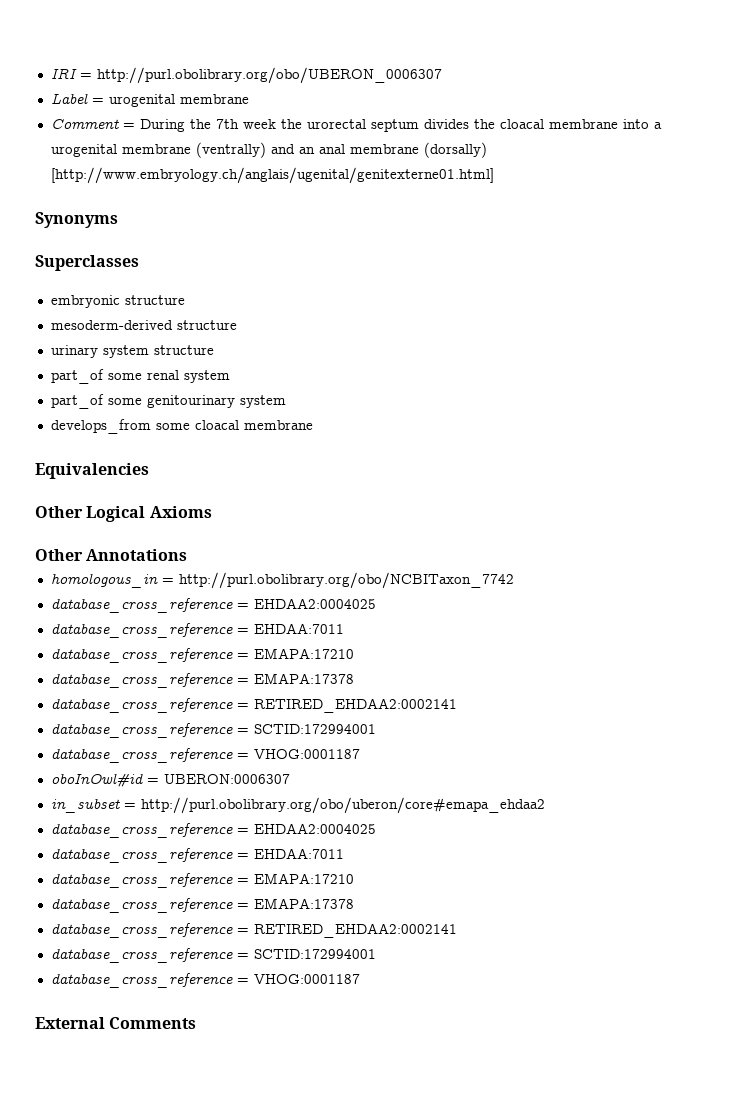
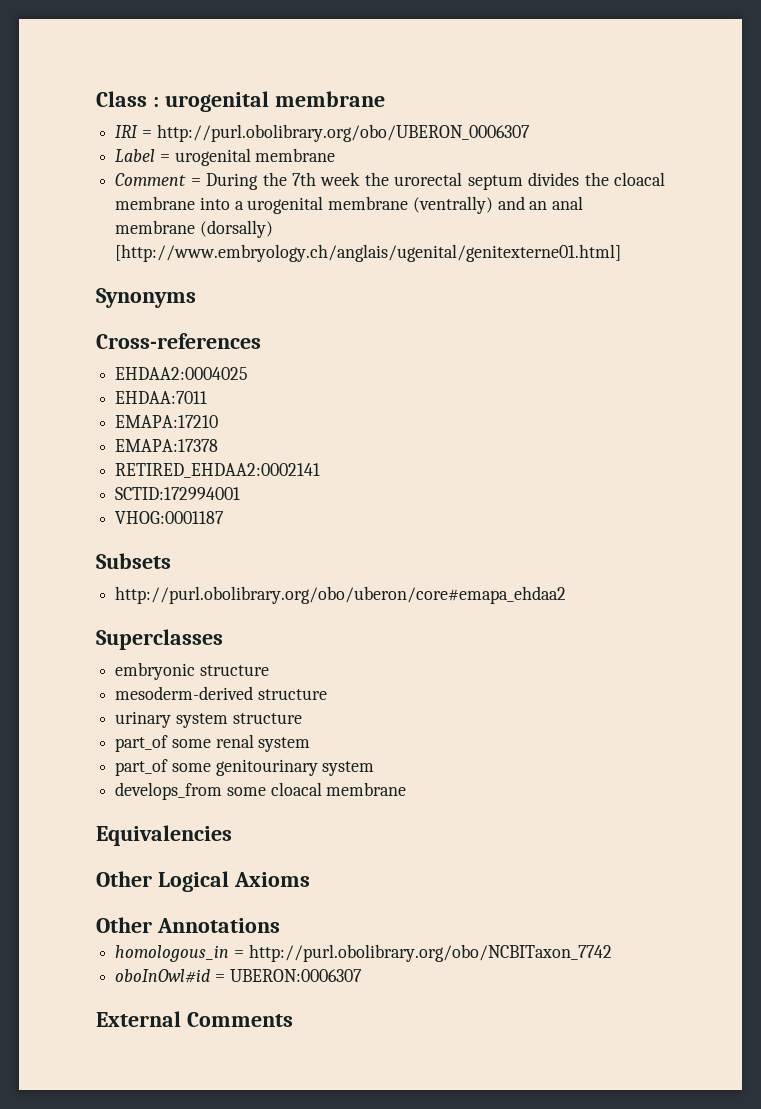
(50, 73) none -> [96,91,385,112] Class : urogenital membrane //
(118, 220) none -> [96,333,261,349] [115,367,249,380] [115,391,208,404] [115,415,219,428] [115,439,219,452] [115,463,321,478] [115,487,241,500] [115,511,225,524] [96,553,171,569] [115,586,567,604] // Cross-references // EHDAA2:0004025 // EHDAA:7011 // EMAPA:17210 // EMAPA:17378 // RETIRED_EHDAA2:0002141 // SCTID:172994001 // VHOG:0001187 // Subsets // http://purl.obolibrary.org/obo/uberon/core#emapa_ehdaa2
[50,598,376,613] [50,623,344,638] [50,648,354,663] [50,673,354,688] [50,698,457,713] [50,723,376,738] [50,748,360,763] [50,773,290,787] [50,797,545,814] [50,823,376,838] [50,848,344,863] [50,873,354,888] [50,898,354,913] [50,923,457,938] [50,948,376,963] [50,973,360,988] database_cross_reference = EHDAA2:0004025 // database_cross_reference = EHDAA:7011 // database_cross_reference = EMAPA:17210 // database_cross_reference = EMAPA:17378 // database_cross_reference = RETIRED_EHDAA2:0002141 // database_cross_reference = SCTID:172994001 // database_cross_reference = VHOG:0001187 // oboInOwl#id = UBERON:0006307 // in_subset = http://purl.obolibrary.org/obo/uberon/core#emapa_ehdaa2 // database_cross_reference = EHDAA2:0004025 // database_cross_reference = EHDAA:7011 // database_cross_reference = EMAPA:17210 // database_cross_reference = EMAPA:17378 // database_cross_reference = RETIRED_EHDAA2:0002141 // database_cross_reference = SCTID:172994001 // database_cross_reference = VHOG:0001187 -> [115,969,362,983] oboInOwl#id = UBERON:0006307

